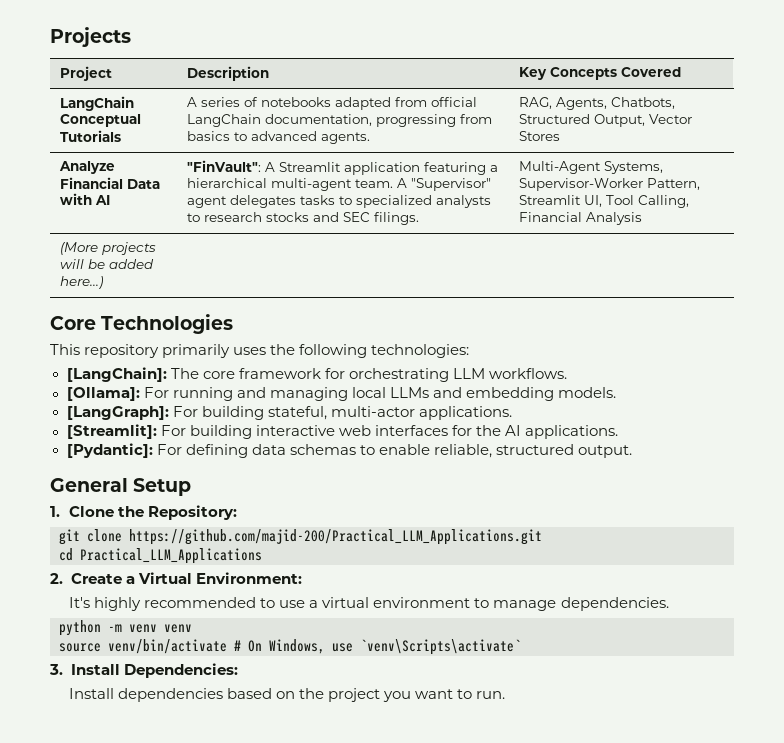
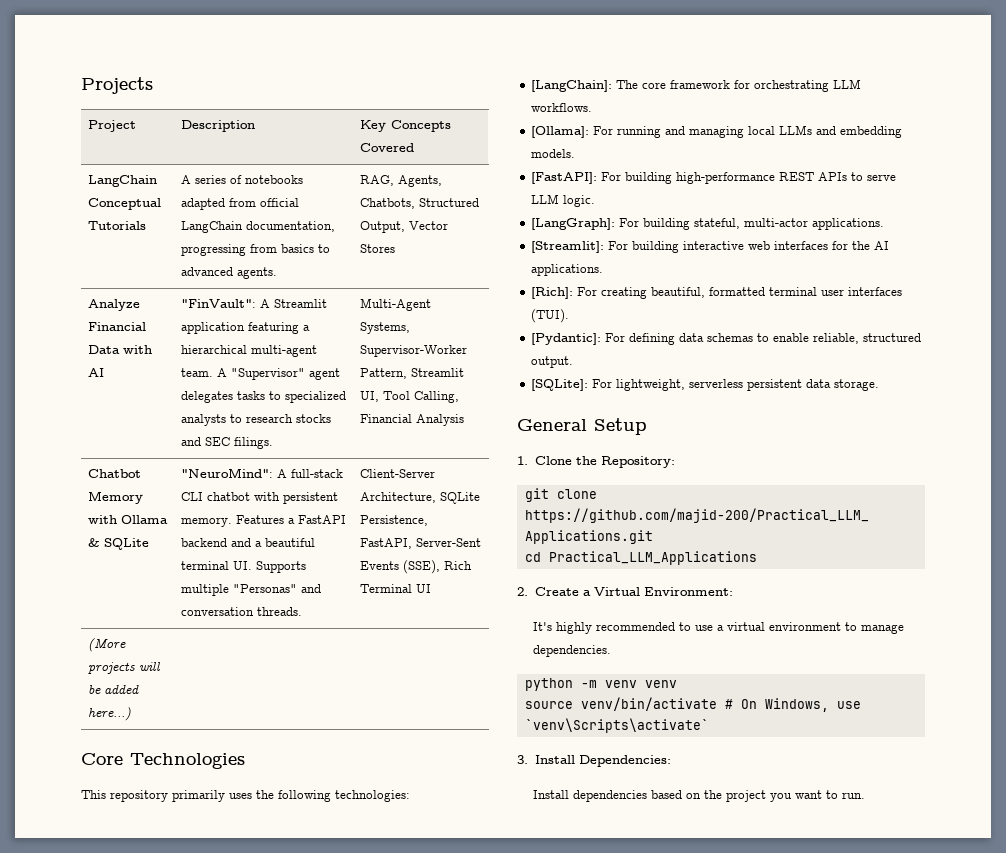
(643, 218) none -> [88,469,142,478] [88,491,144,504] [88,515,169,524] [88,538,150,550] [181,468,344,478] [181,492,339,504] [181,515,347,527] [181,538,316,547] [181,561,307,573] [181,584,322,596] [181,607,303,616] [360,469,436,478] [360,492,481,504] [360,515,429,526] [360,538,482,549] [360,560,473,574] [360,584,432,593] // Chatbot Memory with Ollama & SQLite | "NeuroMind": A full-stack CLI chatbot with persistent memory. Features a FastAPI backend and a beautiful terminal UI. Supports multiple "Personas" and conversation threads. | Client-Server Architecture, SQLite Persistence, FastAPI, Server-Sent Events (SSE), Rich Terminal UI
(616, 392) none -> [531,172,897,184] [531,194,596,207] // [FastAPI]: For building high-performance REST APIs to serve LLM logic.
(618, 432) none -> [531,287,903,299] [531,309,570,323] // [Rich]: For creating beautiful, formatted terminal user interfaces (TUI).
(632, 451) none -> [531,379,880,391] // [SQLite]: For lightweight, serverless persistent data storage.

